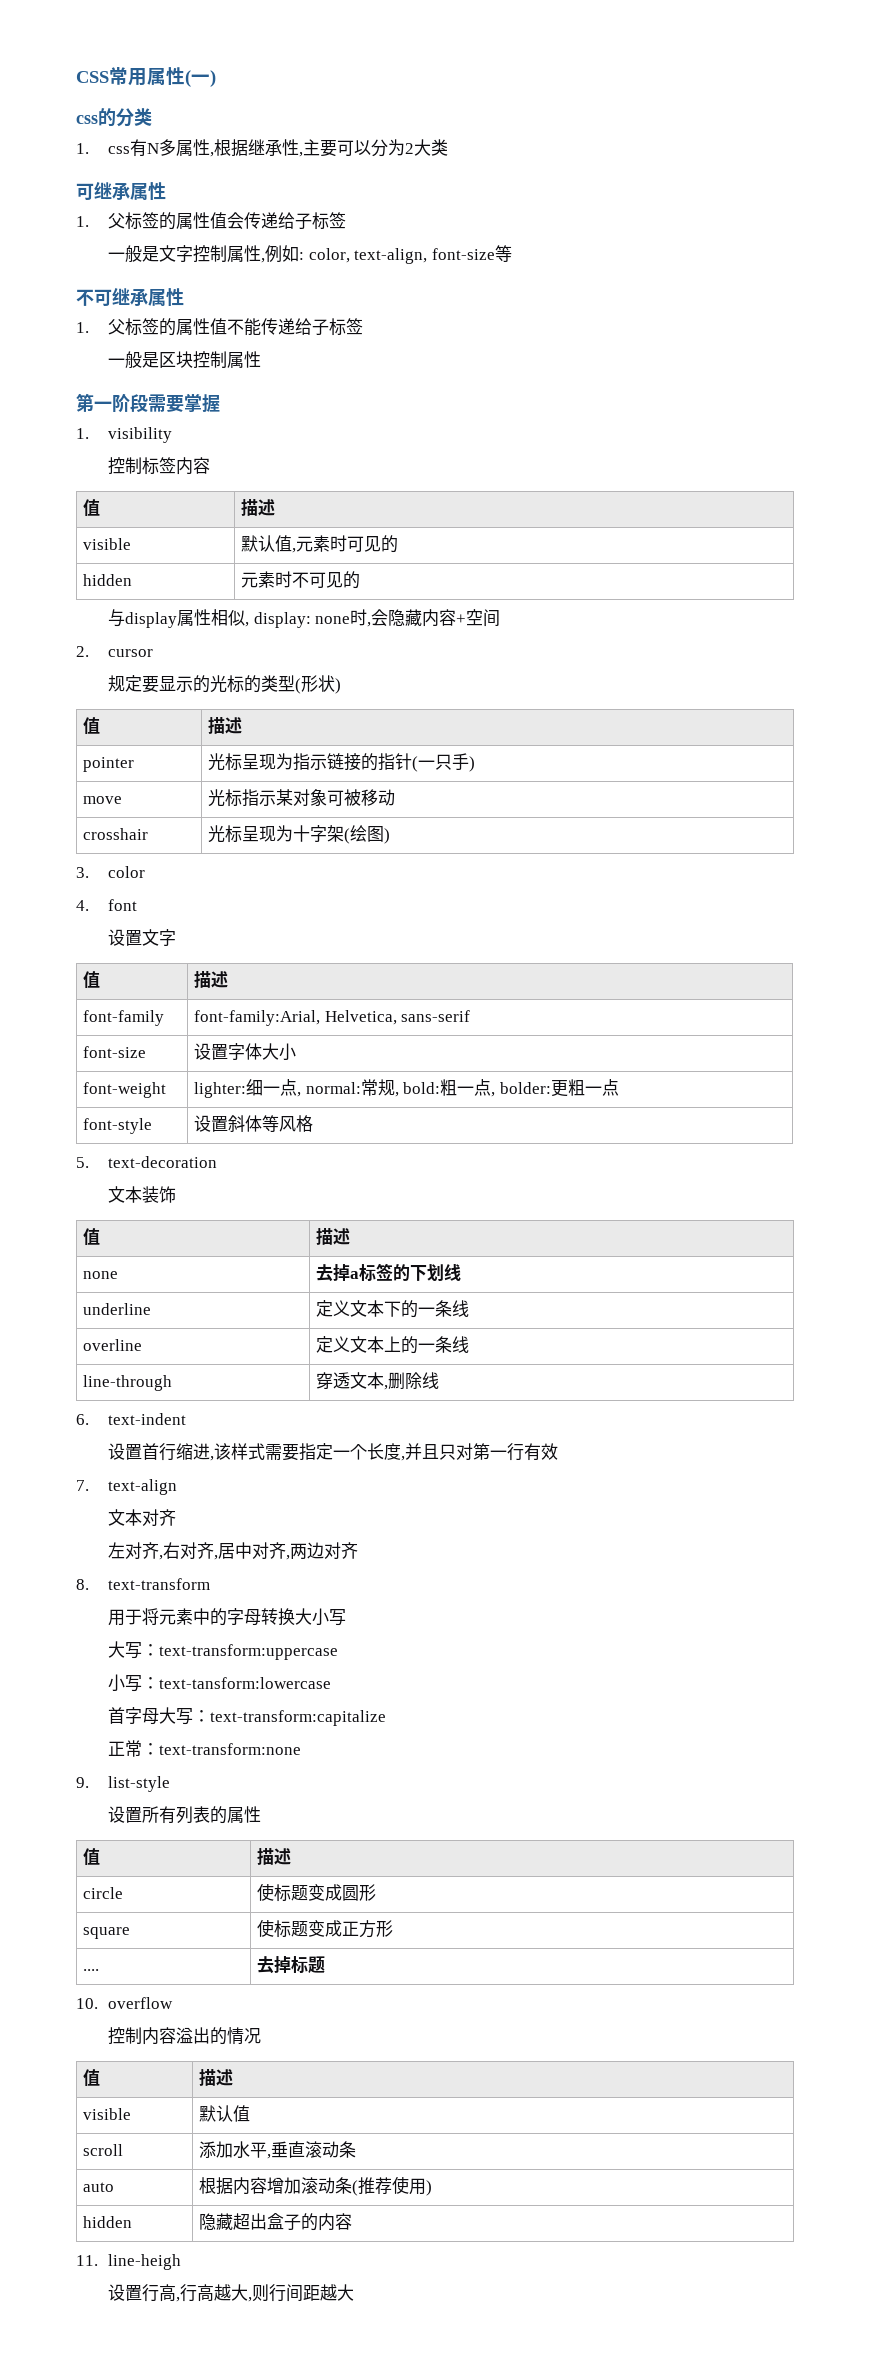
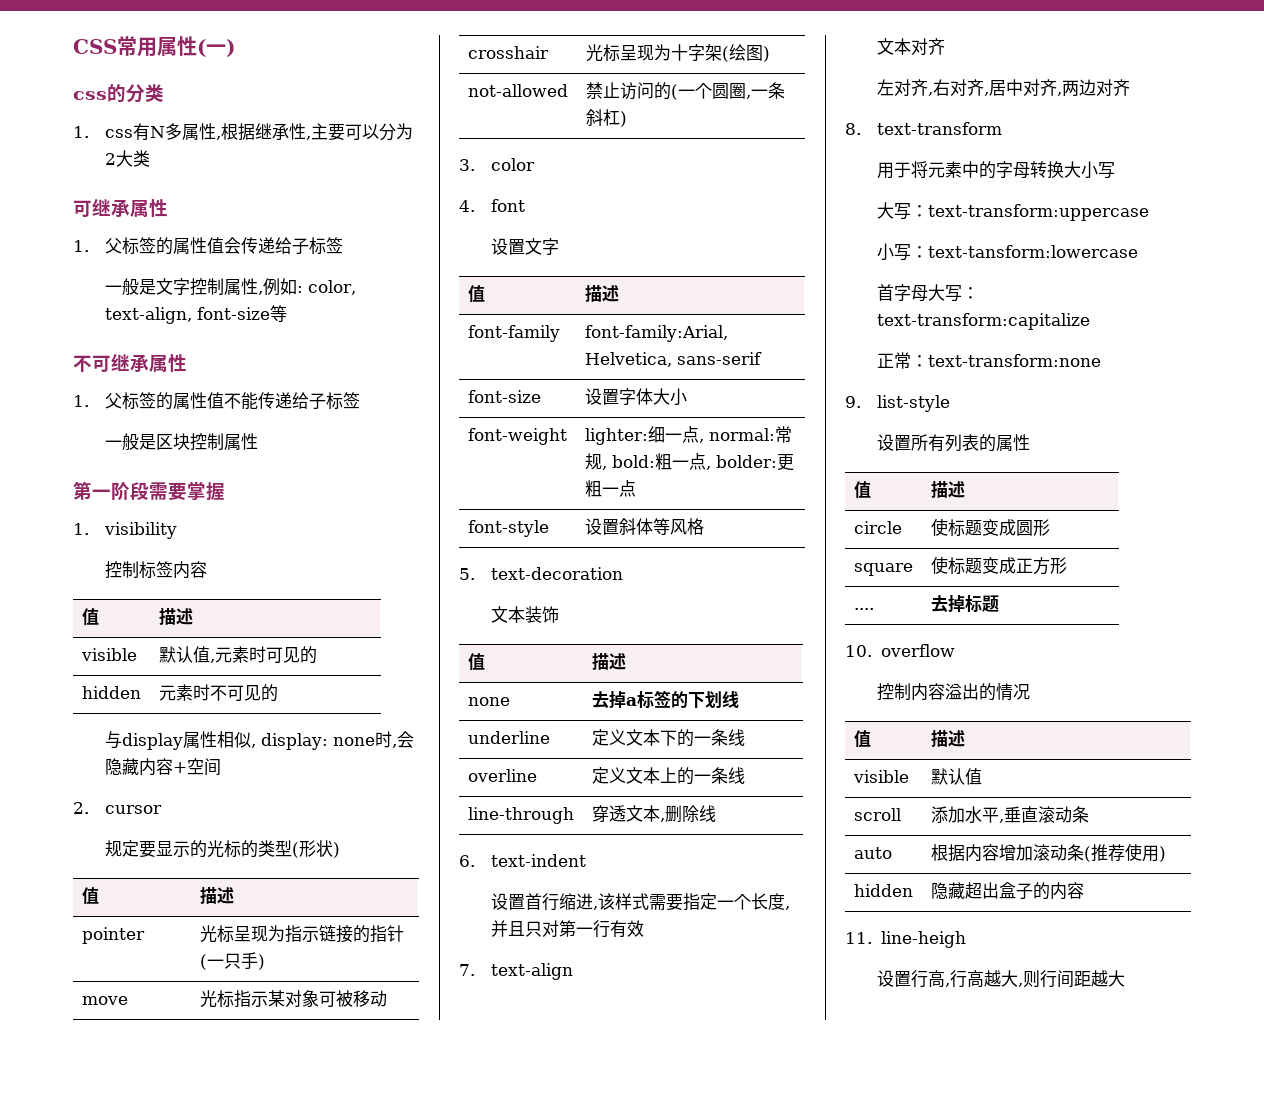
(391, 836) none -> [467,84,568,97] [585,82,785,100] [585,109,627,127] // not-allowed | 禁止访问的(一个圆圈,一条斜杠)

